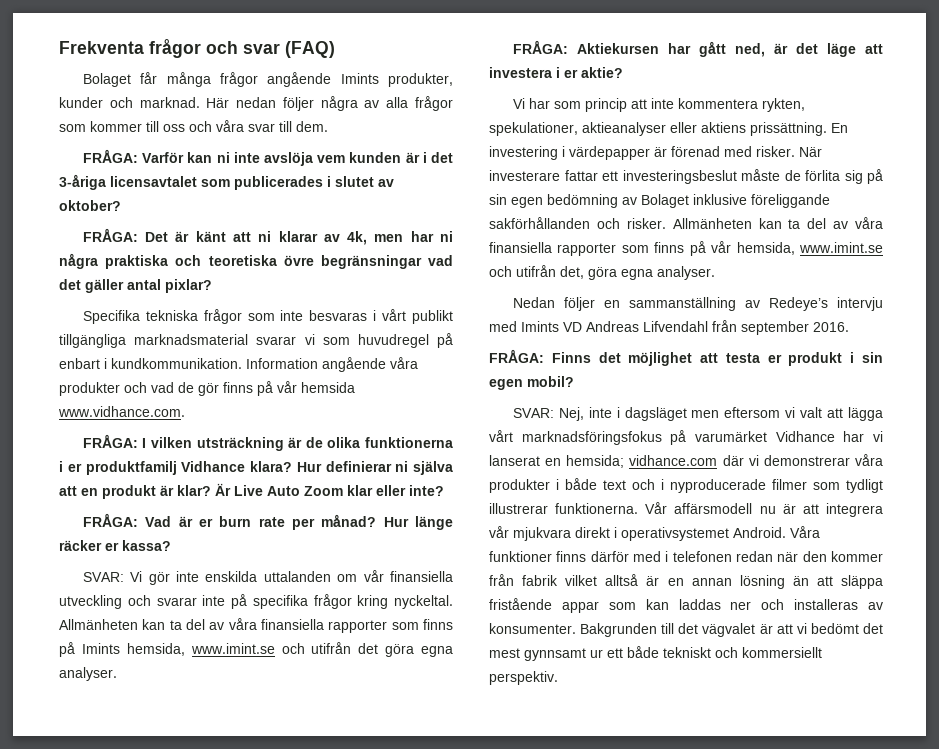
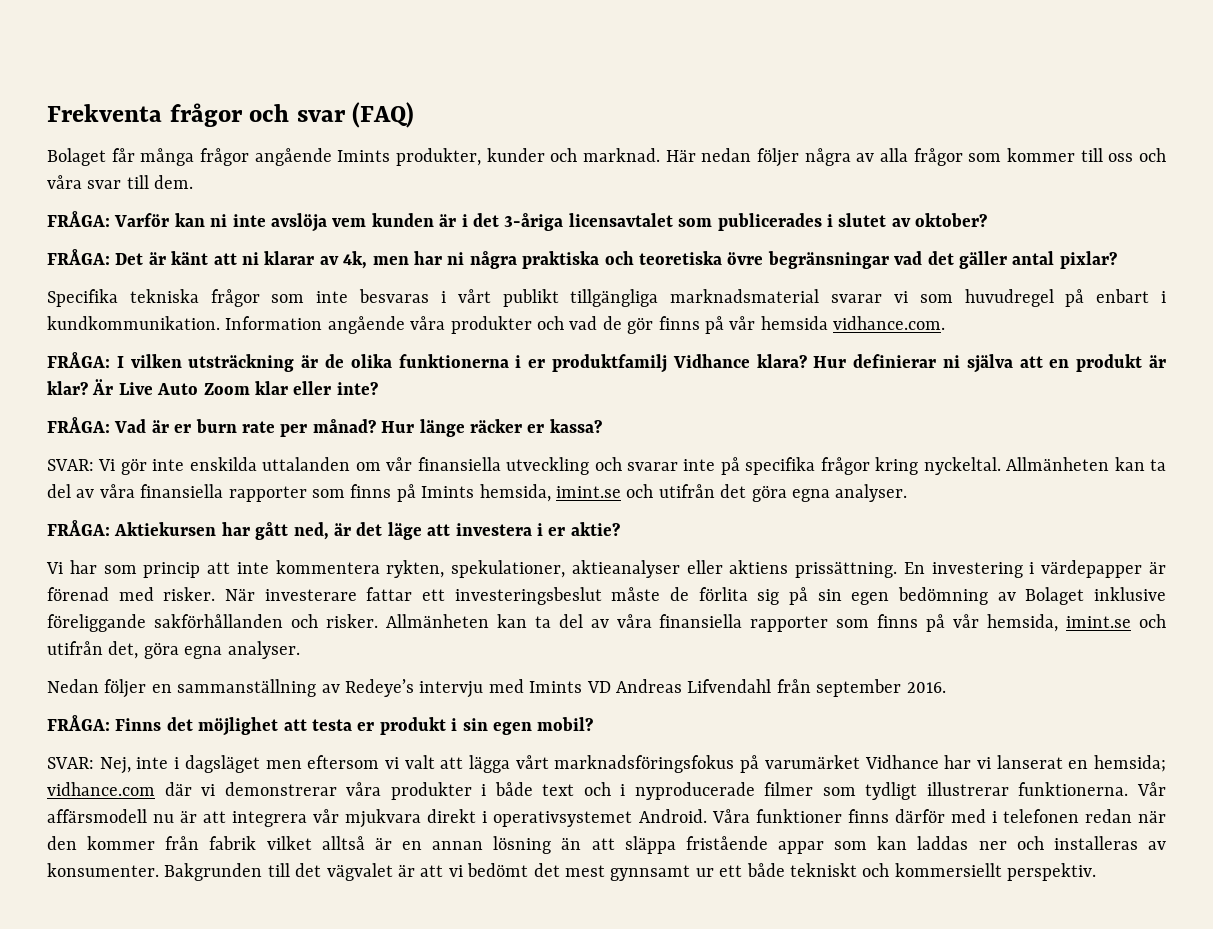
[58,406,185,417] www.vidhance.com. -> [833,316,946,330] vidhance.com.
[190,643,275,654] www.imint.se -> [555,486,621,498] imint.se
[799,242,883,253] www.imint.se -> [1066,616,1132,628] imint.se

